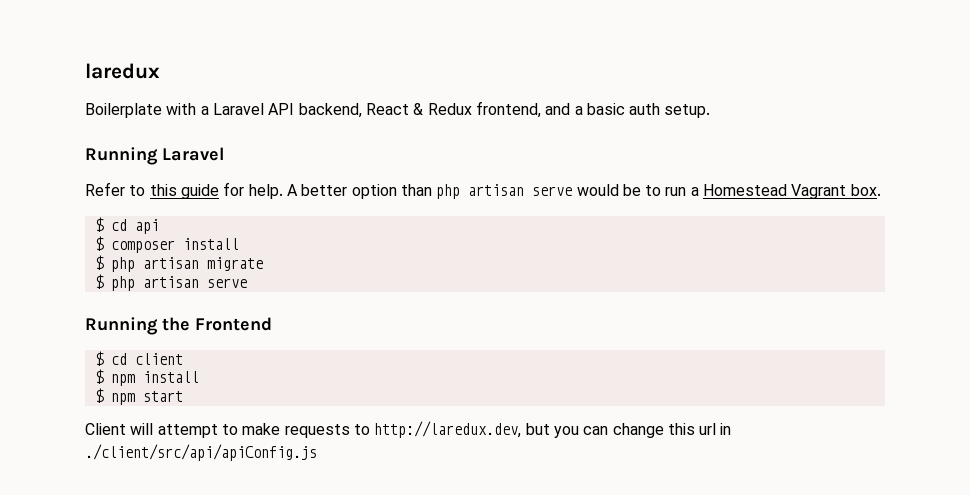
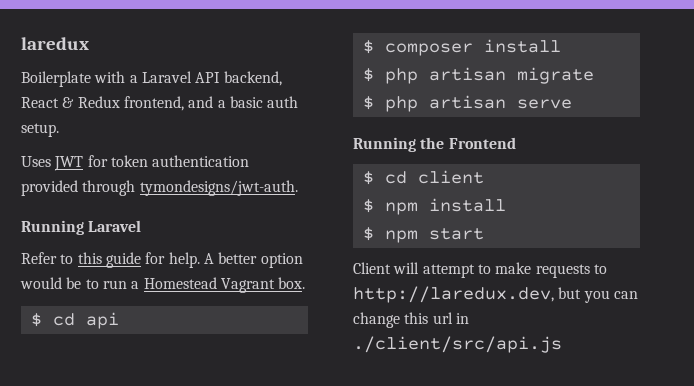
(711, 111) none -> [21,155,250,171] [21,180,298,196] // Uses JWT for token authentication provided through tymondesigns/jwt-auth.
[400,184,573,199] than php artisan serve -> (303, 260) none
[85,444,317,461] ./client/src/api/apiConfig.js -> [353,336,562,353] ./client/src/api.js

